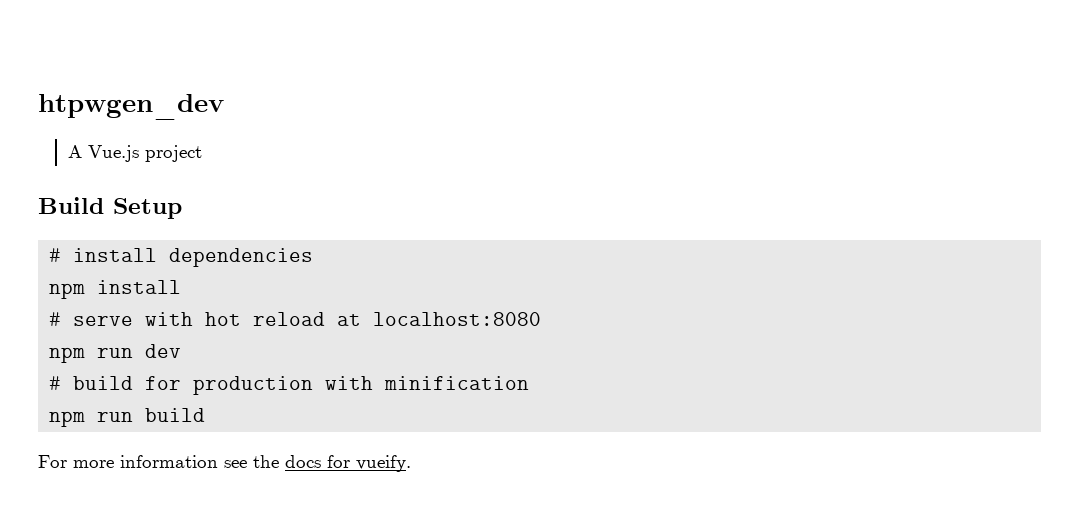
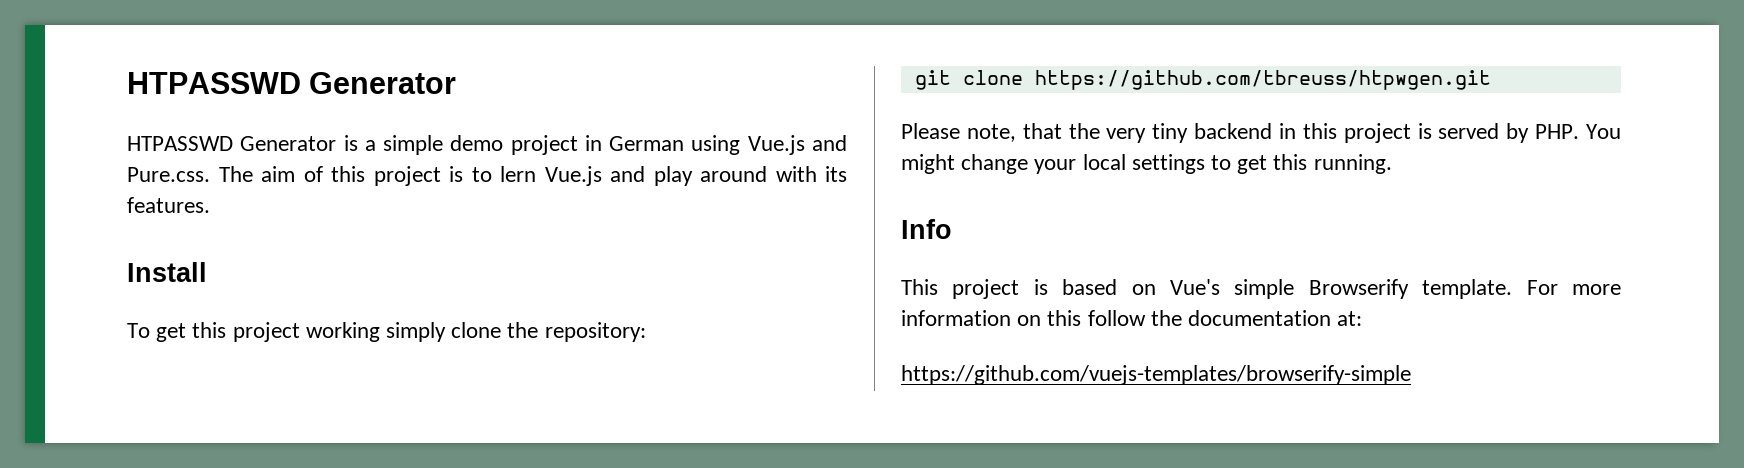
[38,94,224,120] [67,145,202,162] [38,197,182,219] [49,248,314,267] [49,280,182,299] [49,312,542,326] [49,344,182,363] [49,376,530,395] [49,408,206,427] [38,455,411,472] htpwgen_dev // A Vue.js project // Build Setup // # install dependencies // npm install // # serve with hot reload at localhost:8080 // npm run dev // # build for production with minification // npm run build // For more information see the docs for vueify. -> [127,72,457,94] [127,135,847,155] [127,166,847,186] [127,197,210,213] [127,262,207,282] [127,322,646,342] [914,70,1491,90] [901,123,1621,143] [901,154,1392,174] [901,219,952,239] [901,279,1621,299] [901,310,1363,326] [901,365,1411,385] HTPASSWD Generator // HTPASSWD Generator is a simple demo project in German using Vue.js and Pure.css. The aim of this project is to lern Vue.js and play around with its features. // Install // To get this project working simply clone the repository: // git clone https://github.com/tbreuss/htpwgen.git // Please note, that the very tiny backend in this project is served by PHP. You might change your local settings to get this running. // Info // This project is based on Vue's simple Browserify template. For more information on this follow the documentation at: // https://github.com/vuejs-templates/browserify-simple

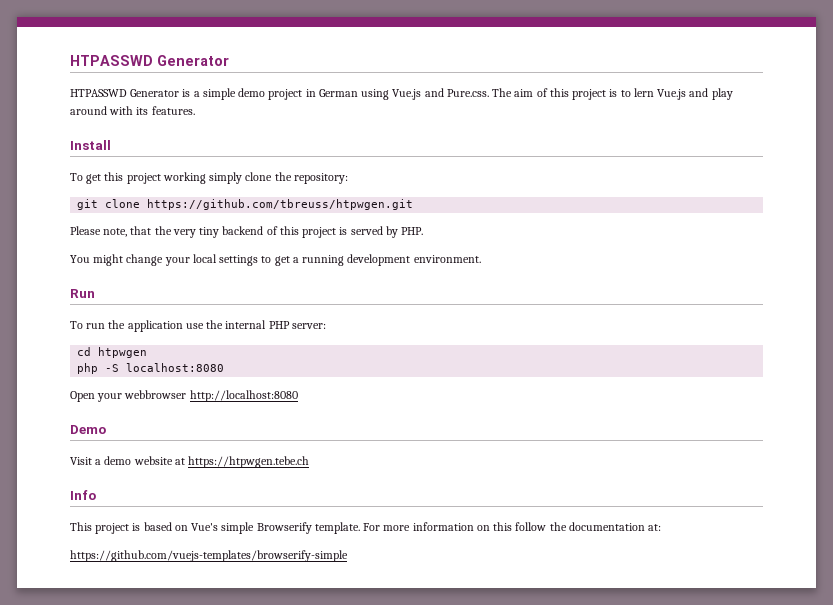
[1279,123,1296,139] in -> [266,226,278,235] of
(1580, 131) none -> (424, 231) //
[1273,154,1392,174] this running. -> [292,254,481,266] [70,289,95,298] [70,320,326,332] [77,347,148,358] [77,363,225,374] [70,390,298,402] [70,425,106,434] [70,456,310,468] a running development environment. // Run // To run the application use the internal PHP server: // cd htpwgen // php -S localhost:8080 // Open your webbrowser http://localhost:8080 // Demo // Visit a demo website at https://htpwgen.tebe.ch

